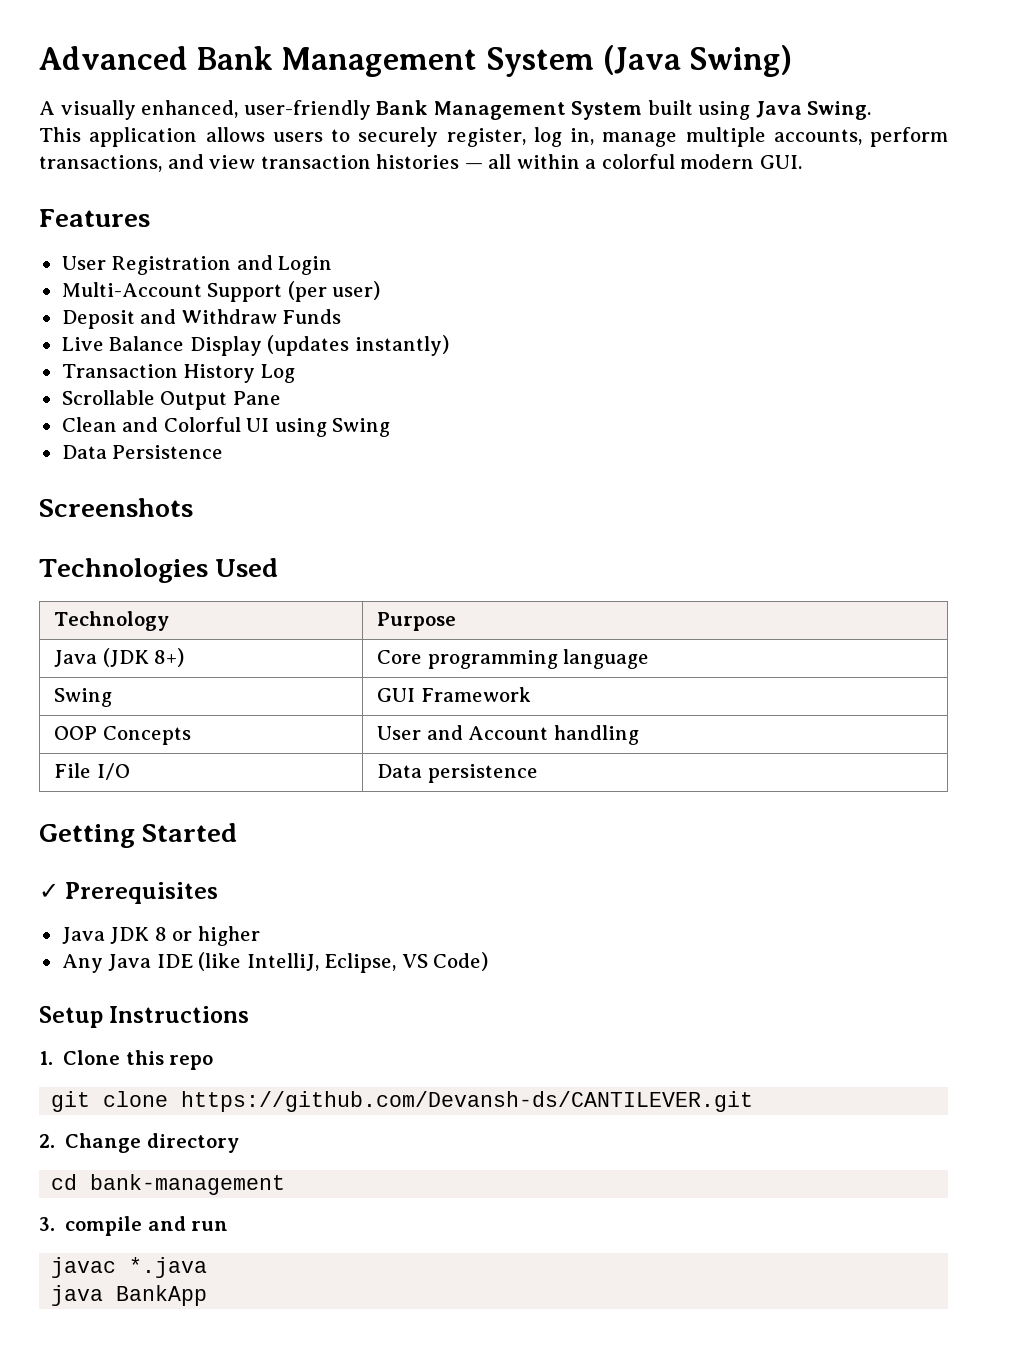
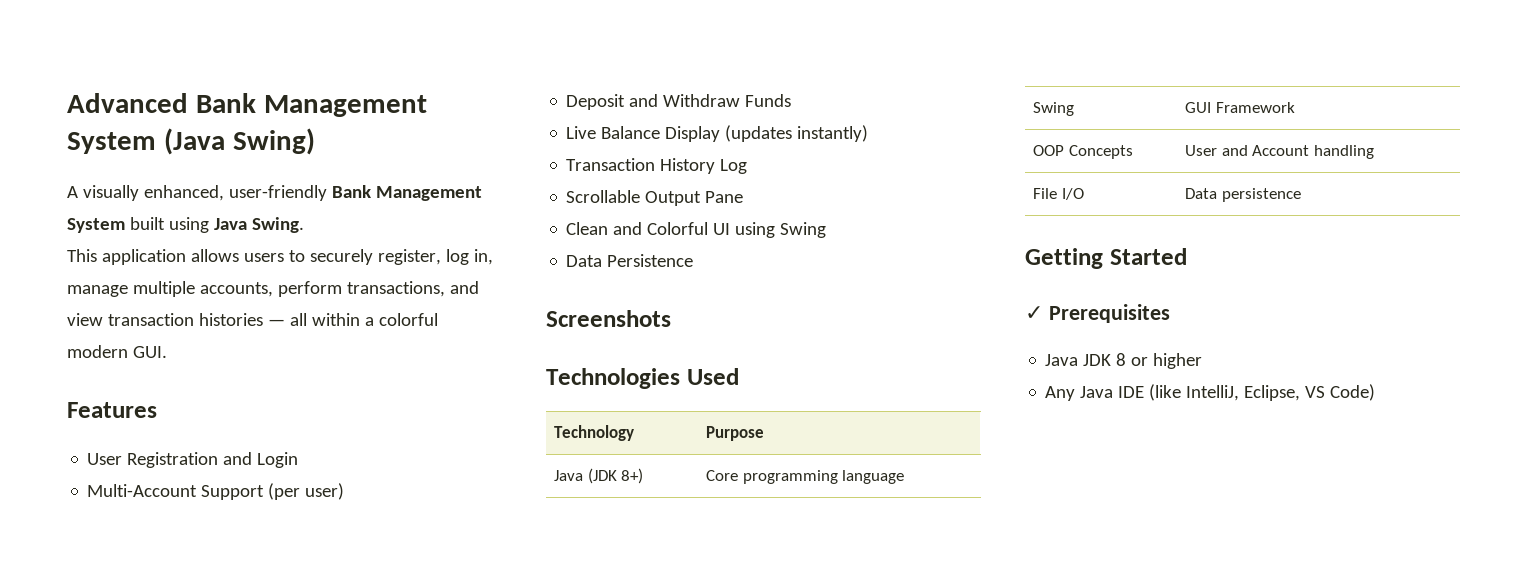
[39,1006,250,1028] [39,1050,214,1070] [51,1091,754,1112] [39,1133,239,1153] [51,1174,286,1195] [39,1216,229,1236] [51,1257,208,1278] [51,1285,208,1306] // Setup Instructions // 1. Clone this repo // git clone https://github.com/Devansh-ds/CANTILEVER.git // 2. Change directory // cd bank-management // 3. compile and run // javac *.java // java BankApp -> (1376, 392) none

